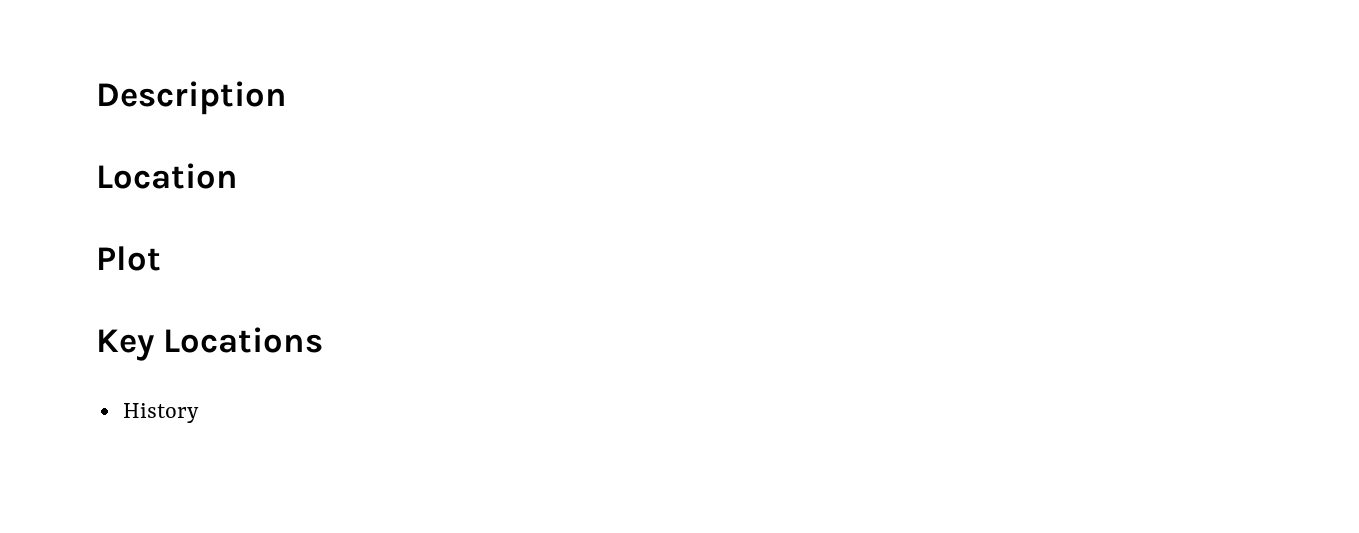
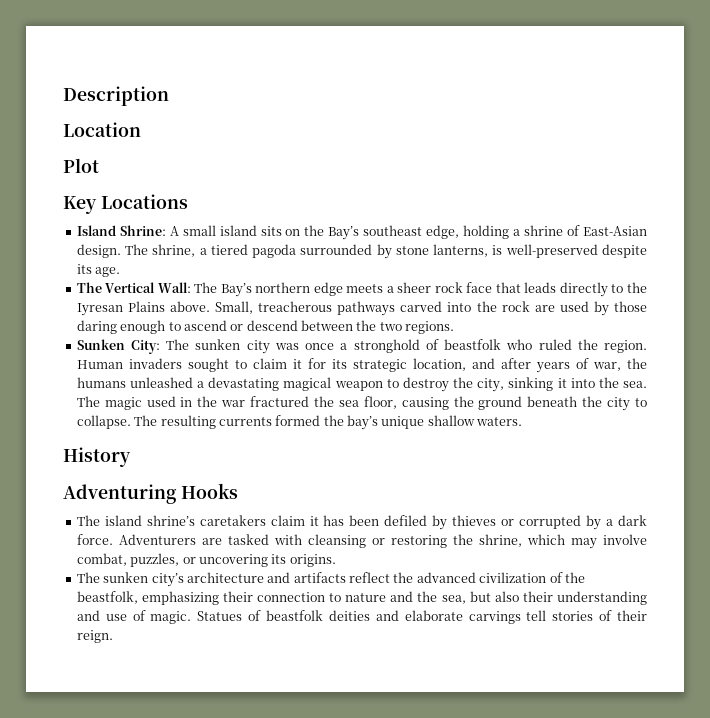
[122,403,199,423] History -> [76,225,647,240] [76,244,647,259] [76,264,121,277] [76,282,647,297] [76,301,647,316] [76,320,455,334] [76,339,647,354] [76,358,647,373] [76,377,647,392] [76,396,647,411] [76,415,523,430] [63,447,131,467] [63,483,238,504] [76,515,647,530] [76,534,647,549] [76,553,336,567] [76,572,585,587] [76,591,648,605] [76,610,647,624] [76,630,113,643] Island Shrine: A small island sits on the Bay’s southeast edge, holding a shrine of East-Asian design. The shrine, a tiered pagoda surrounded by stone lanterns, is well-preserved despite its age. // The Vertical Wall: The Bay’s northern edge meets a sheer rock face that leads directly to the Iyresan Plains above. Small, treacherous pathways carved into the rock are used by those daring enough to ascend or descend between the two regions. // Sunken City: The sunken city was once a stronghold of beastfolk who ruled the region. Human invaders sought to claim it for its strategic location, and after years of war, the humans unleashed a devastating magical weapon to destroy the city, sinking it into the sea. The magic used in the war fractured the sea floor, causing the ground beneath the city to collapse. The resulting currents formed the bay’s unique shallow waters. // History // Adventuring Hooks // The island shrine’s caretakers claim it has been defiled by thieves or corrupted by a dark force. Adventurers are tasked with cleansing or restoring the shrine, which may involve combat, puzzles, or uncovering its origins. // The sunken city’s architecture and artifacts reflect the advanced civilization of the beastfolk, emphasizing their connection to nature and the sea, but also their understanding and use of magic. Statues of beastfolk deities and elaborate carvings tell stories of their reign.

